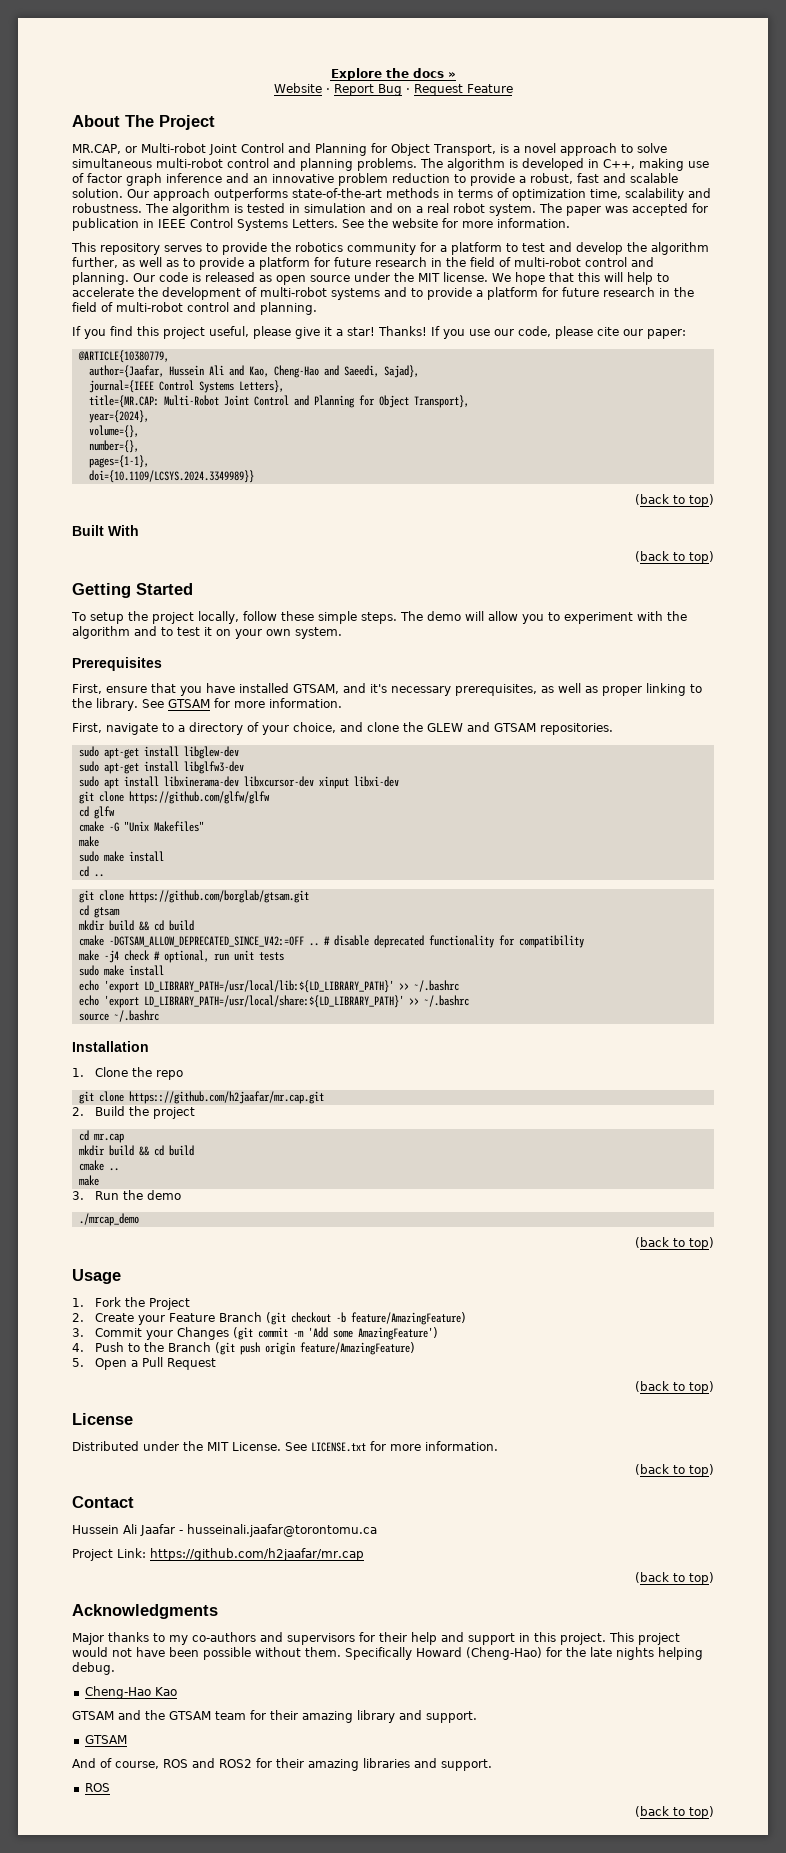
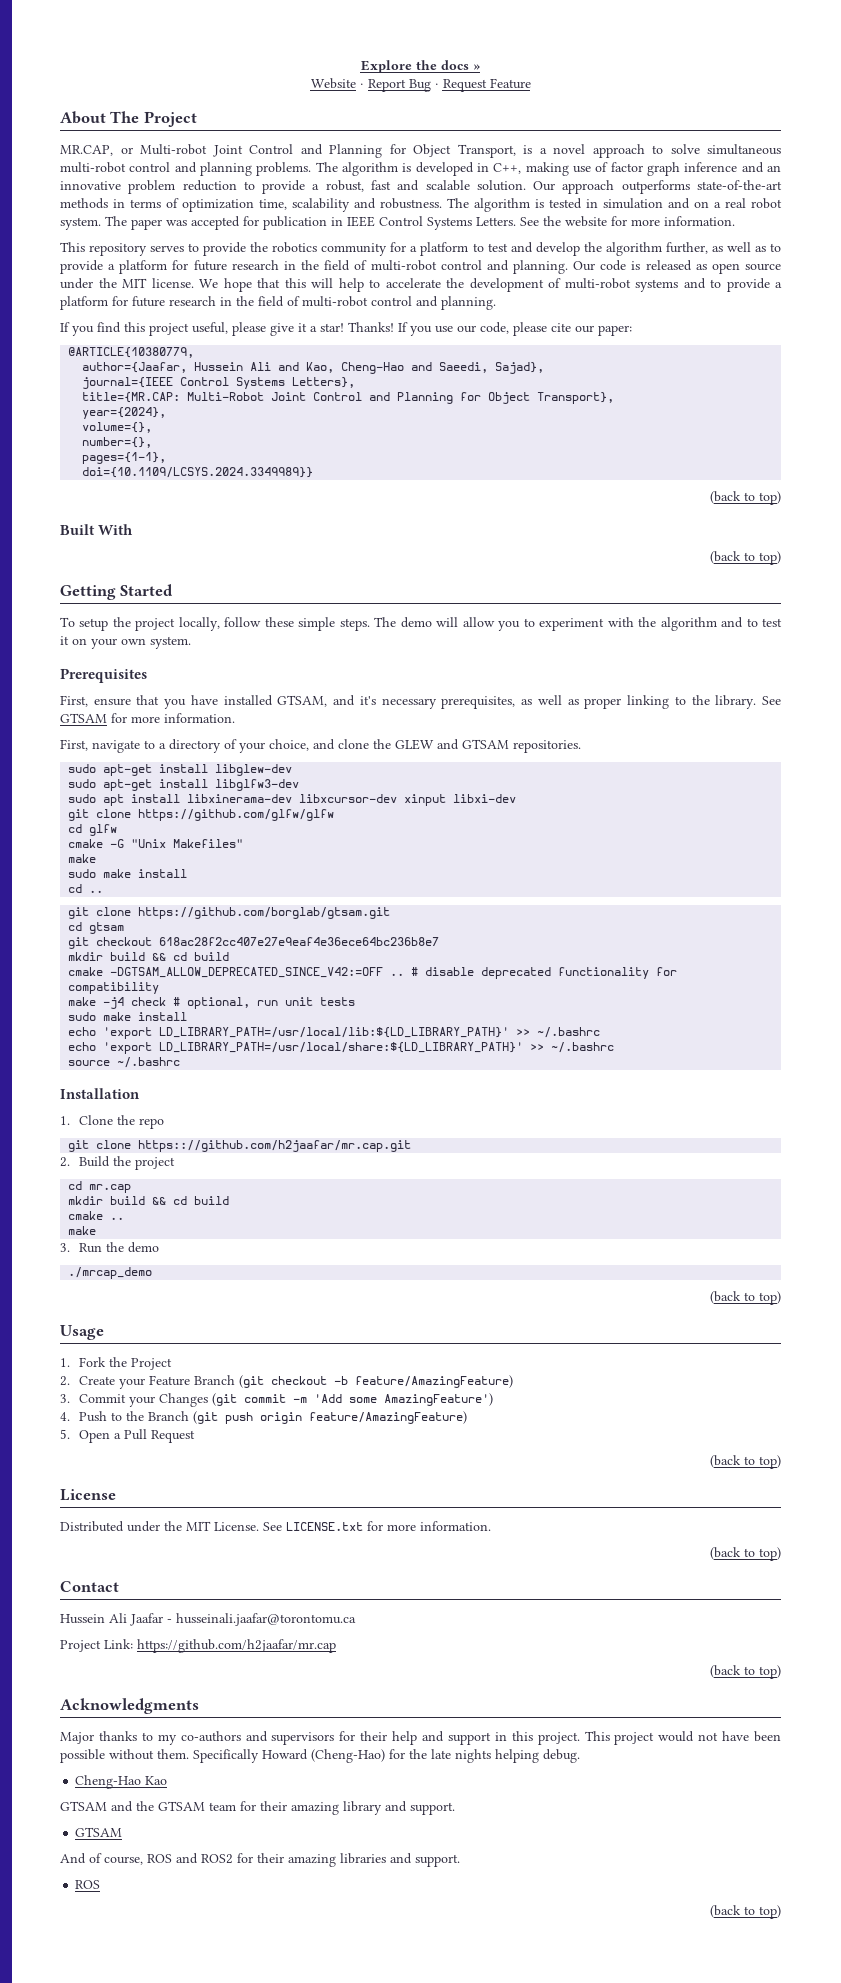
(120, 912) none -> [68,937,440,949] // git checkout 618ac28f2cc407e27e9eaf4e36ece64bc236b8e7

